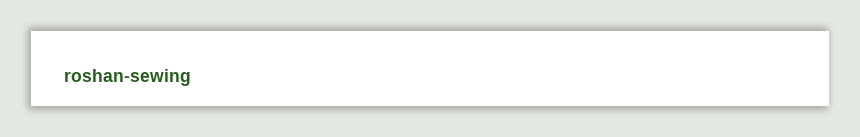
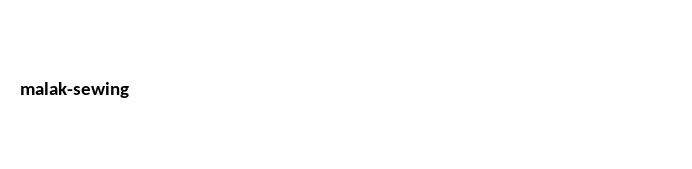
[64,69,191,86] roshan-sewing -> [20,82,129,98] malak-sewing

